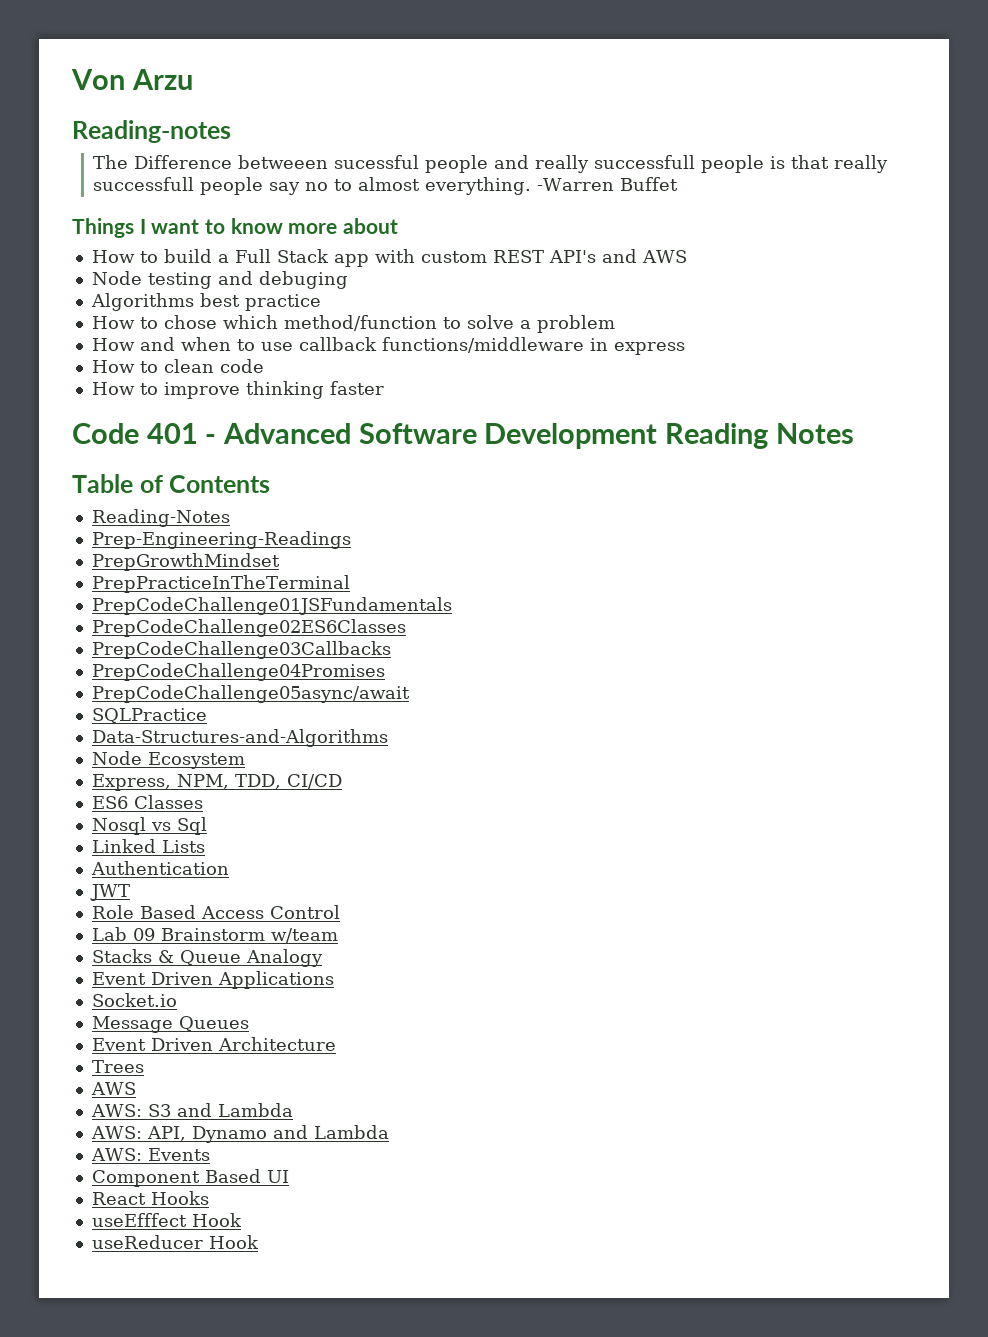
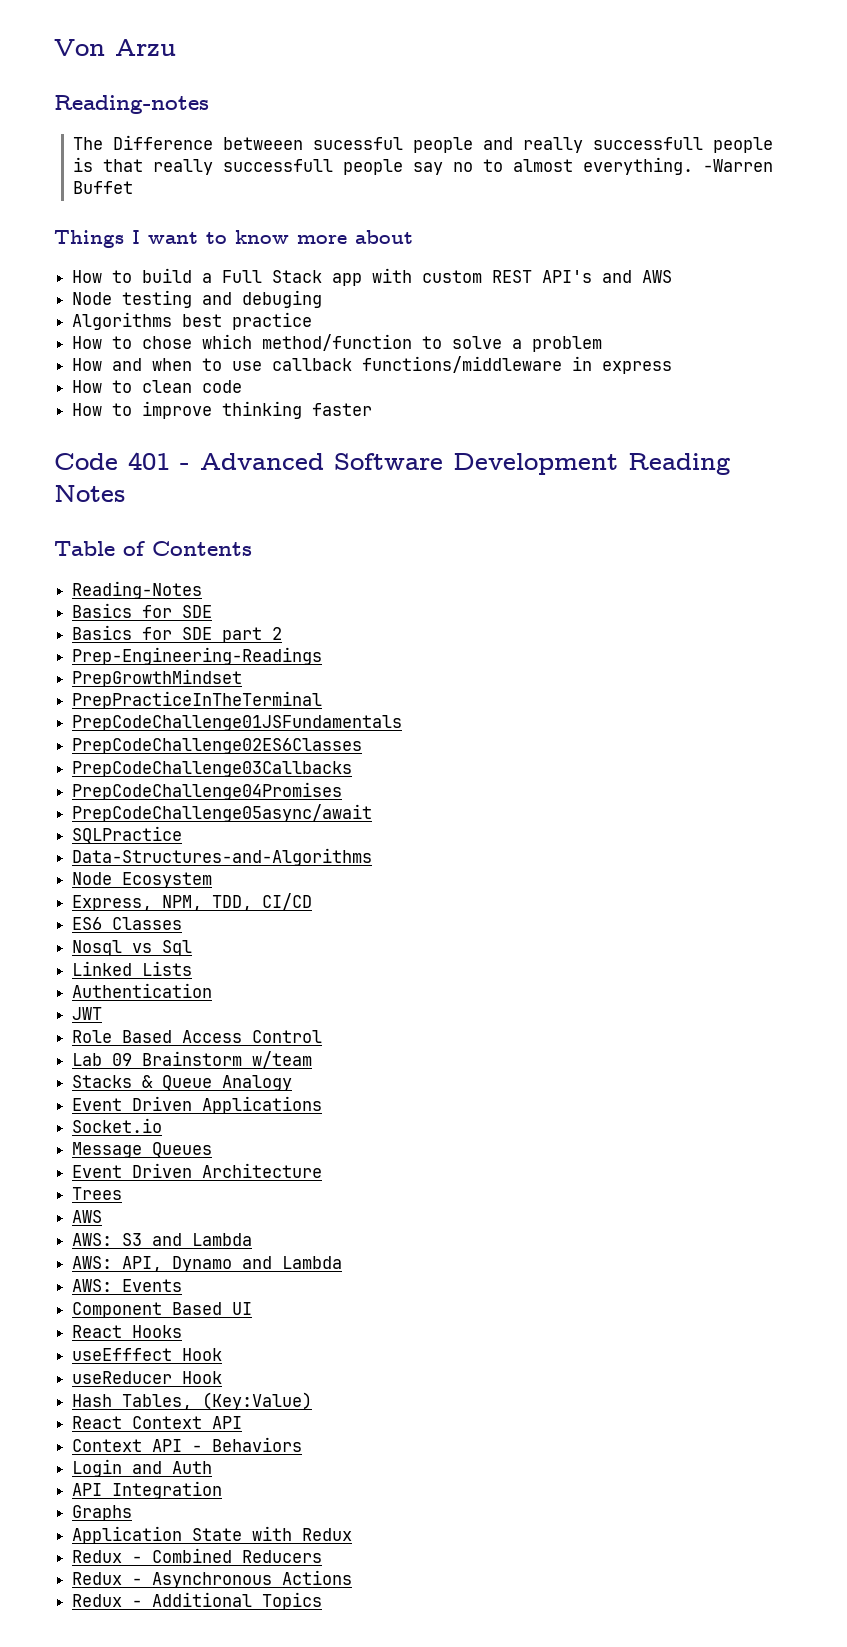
(230, 518) none -> [72,603,213,618] [72,625,283,643] // Basics for SDE // Basics for SDE part 2
(259, 1242) none -> [72,1392,313,1410] [72,1416,243,1429] [72,1437,303,1452] [72,1459,213,1477] [72,1481,223,1499] [72,1505,133,1521] [72,1526,353,1544] [72,1548,323,1563] [72,1570,353,1588] [72,1592,323,1610] // Hash Tables, (Key:Value) // React Context API // Context API - Behaviors // Login and Auth // API Integration // Graphs // Application State with Redux // Redux - Combined Reducers // Redux - Asynchronous Actions // Redux - Additional Topics

